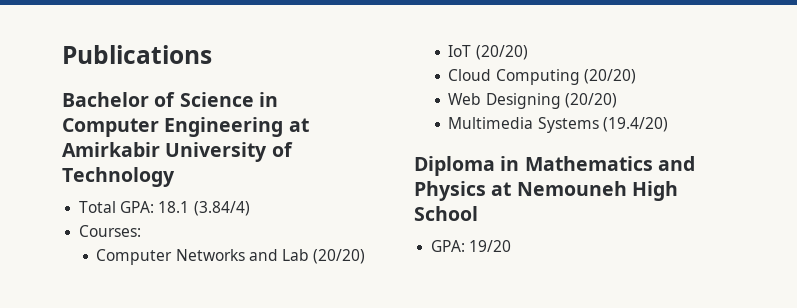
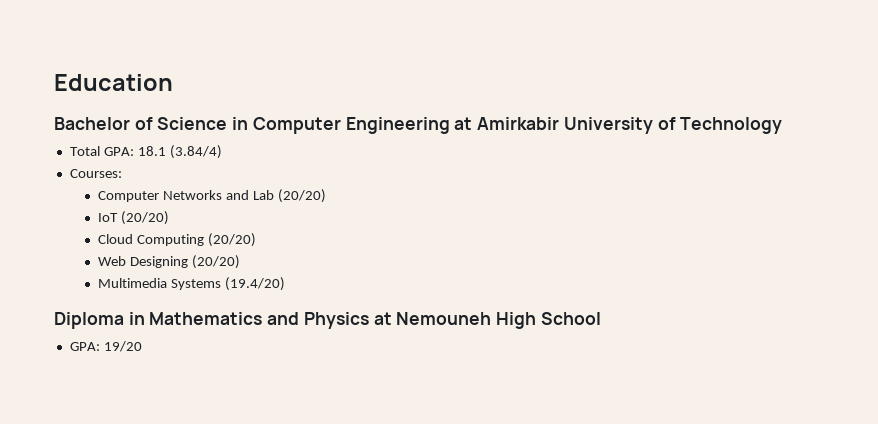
[62,45,212,64] Publications -> [54,74,173,91] Education

